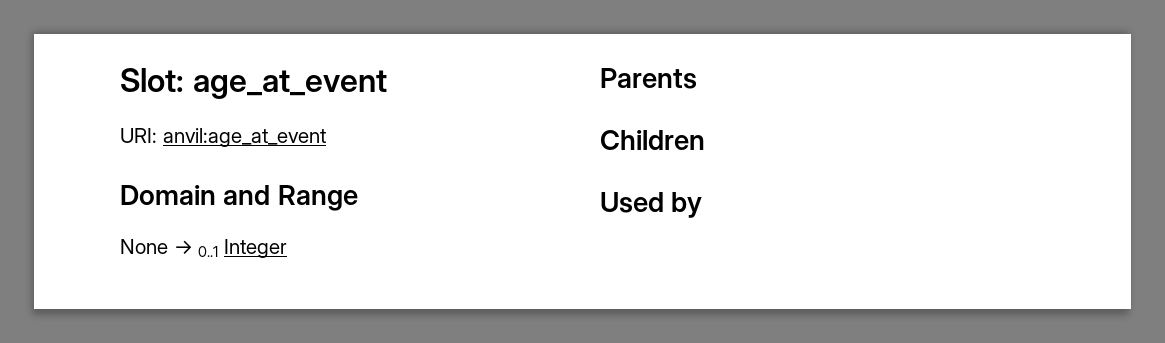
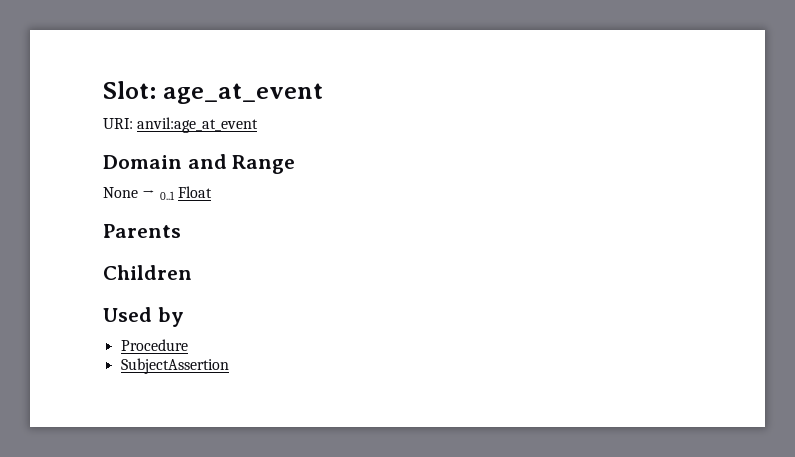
[223,239,287,258] Integer -> [177,186,212,198] Float
(703, 205) none -> [120,339,188,351] [120,358,229,374] // Procedure // SubjectAssertion

